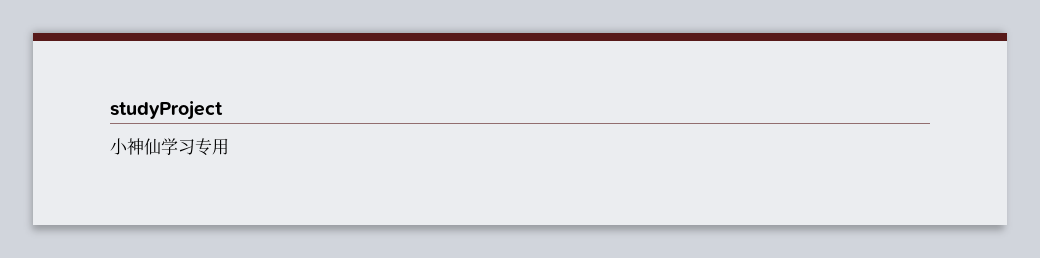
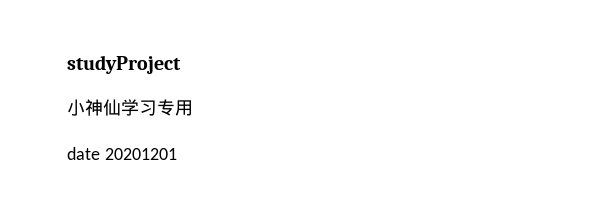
(229, 146) none -> [67,147,177,160] // date 20201201

